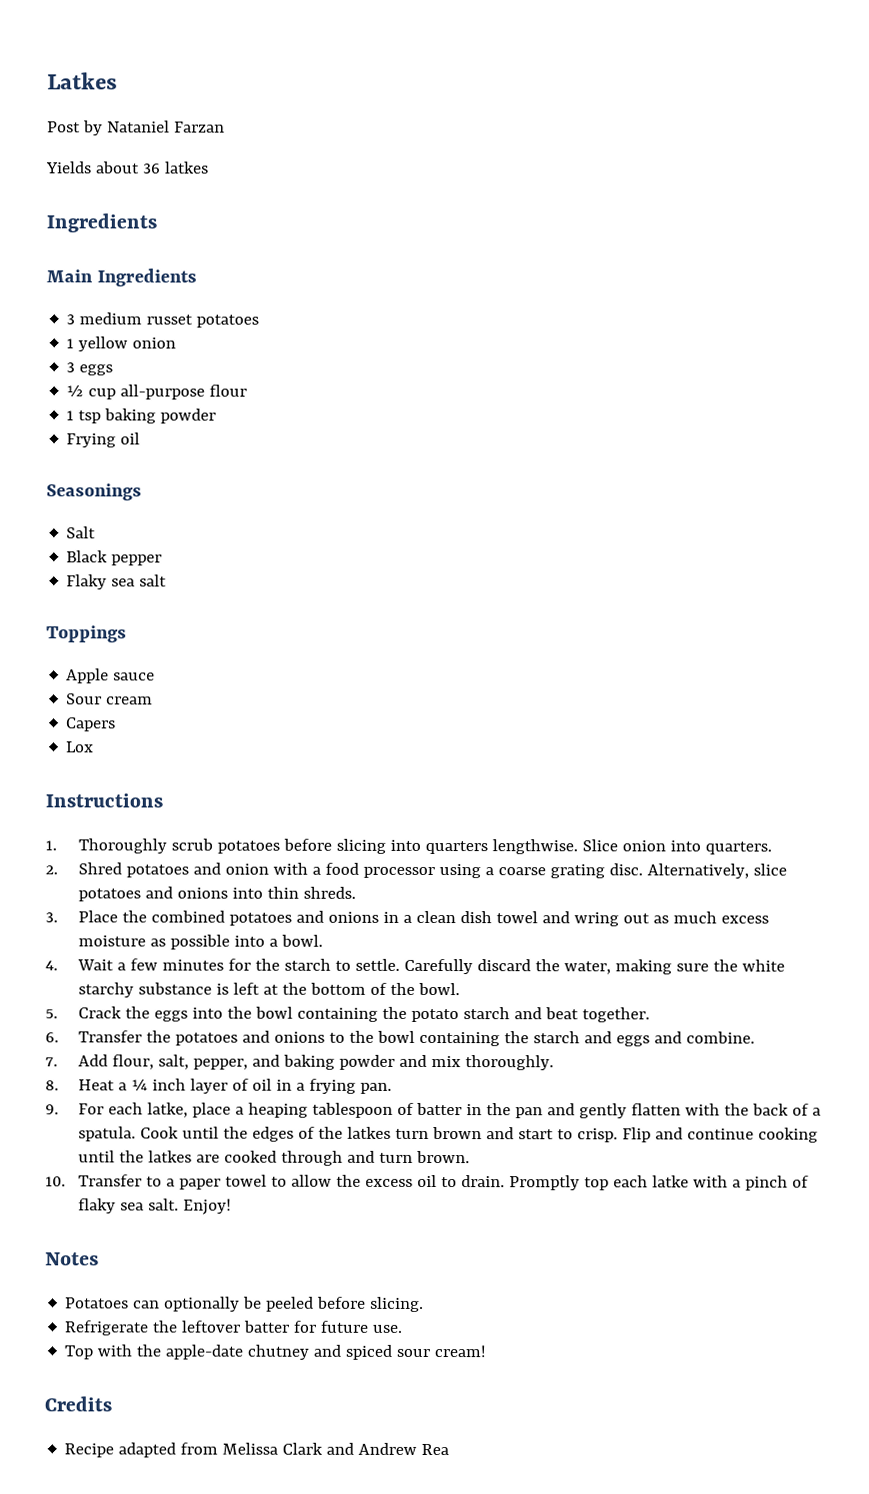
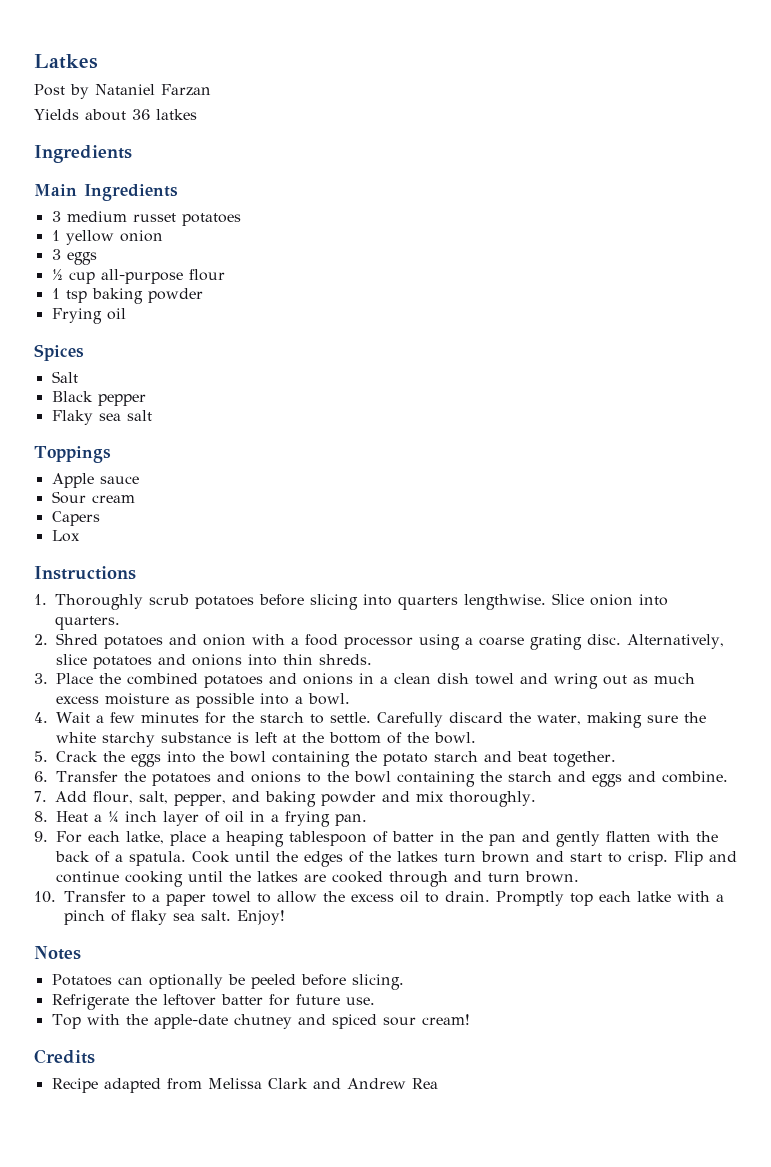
[46,483,142,501] Seasonings -> [34,344,84,361] Spices

